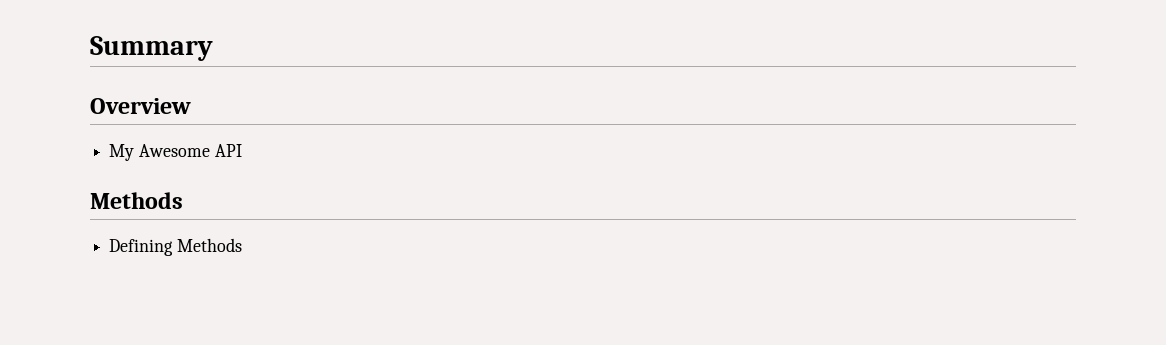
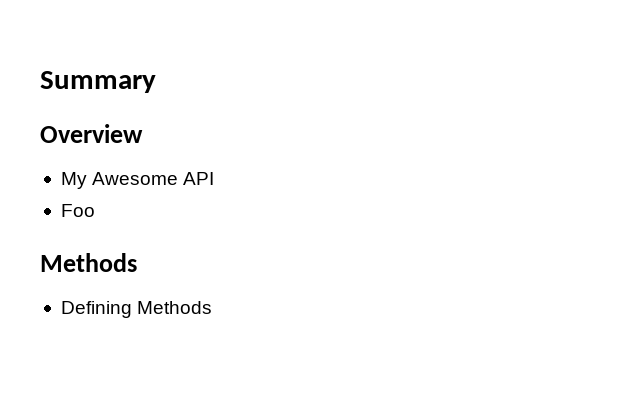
(242, 150) none -> [60,204,95,217] // Foo

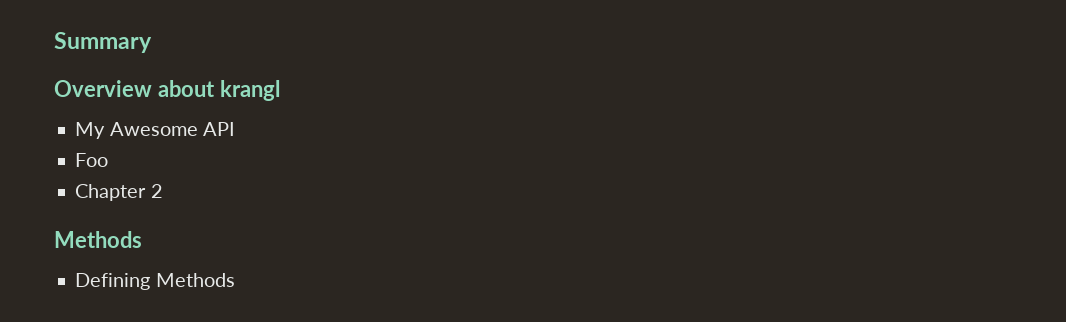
(143, 133) none -> [157,80,280,101] about krangl
(95, 210) none -> [75,184,163,201] // Chapter 2

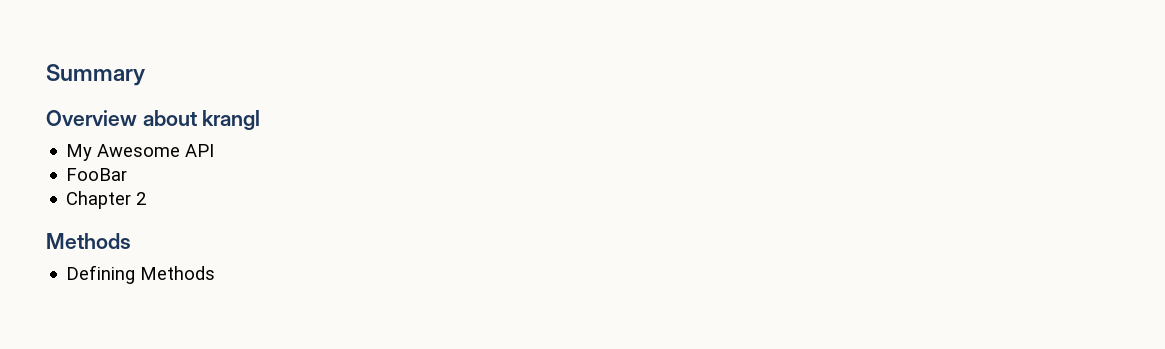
[75,153,109,167] Foo -> [66,168,128,181] FooBar

